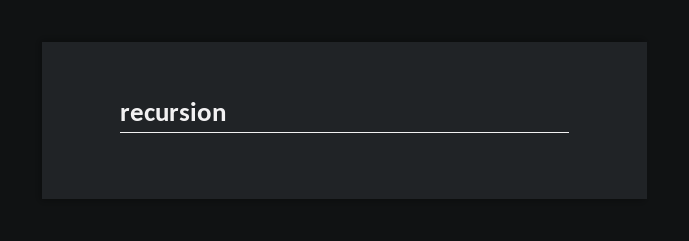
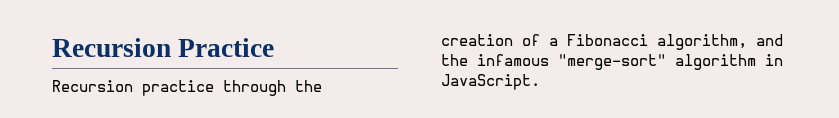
[120,102,226,121] recursion -> [52,38,275,57] [52,80,322,96] [441,34,783,50] [441,54,783,70] [441,74,540,90] Recursion Practice // Recursion practice through the creation of a Fibonacci algorithm, and the infamous "merge-sort" algorithm in JavaScript.

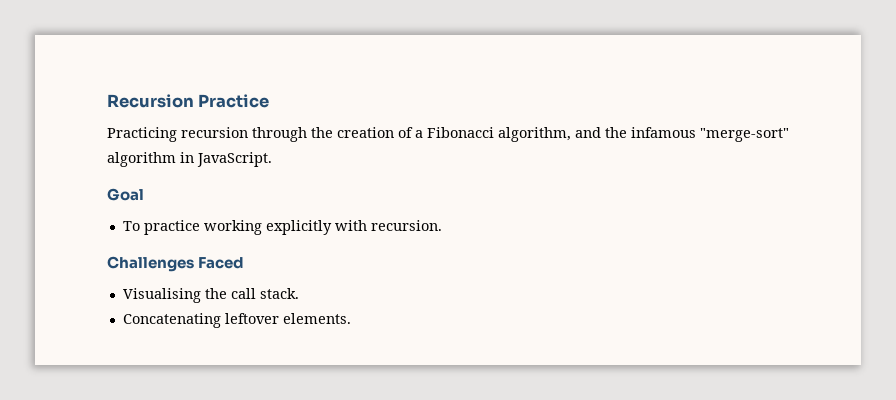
[52,80,214,96] Recursion practice -> [107,127,248,142] Practicing recursion
(540, 82) none -> [107,188,144,201] [122,220,442,235] [107,256,245,272] [122,288,299,303] [122,313,351,328] // Goal // To practice working explicitly with recursion. // Challenges Faced // Visualising the call stack. // Concatenating leftover elements.

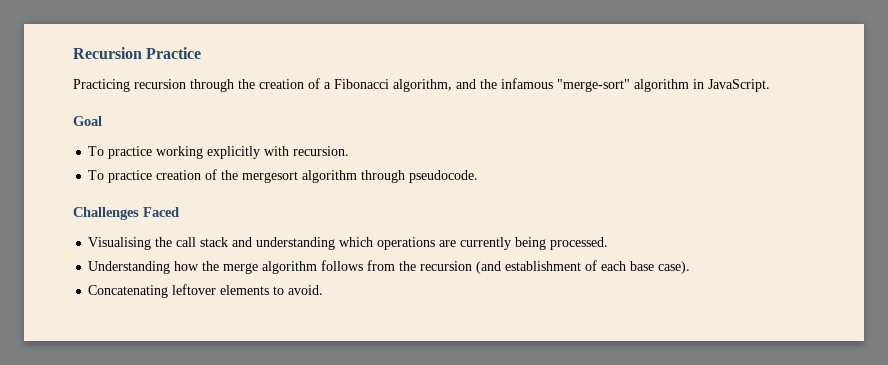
(442, 225) none -> [88,169,479,183] // To practice creation of the mergesort algorithm through pseudocode.
[259,288,299,299] stack. -> [200,237,609,250] [88,260,691,274] stack and understanding which operations are currently being processed. // Understanding how the merge algorithm follows from the recursion (and establishment of each base case).
[282,313,351,324] elements. -> [220,285,324,295] elements to avoid.

